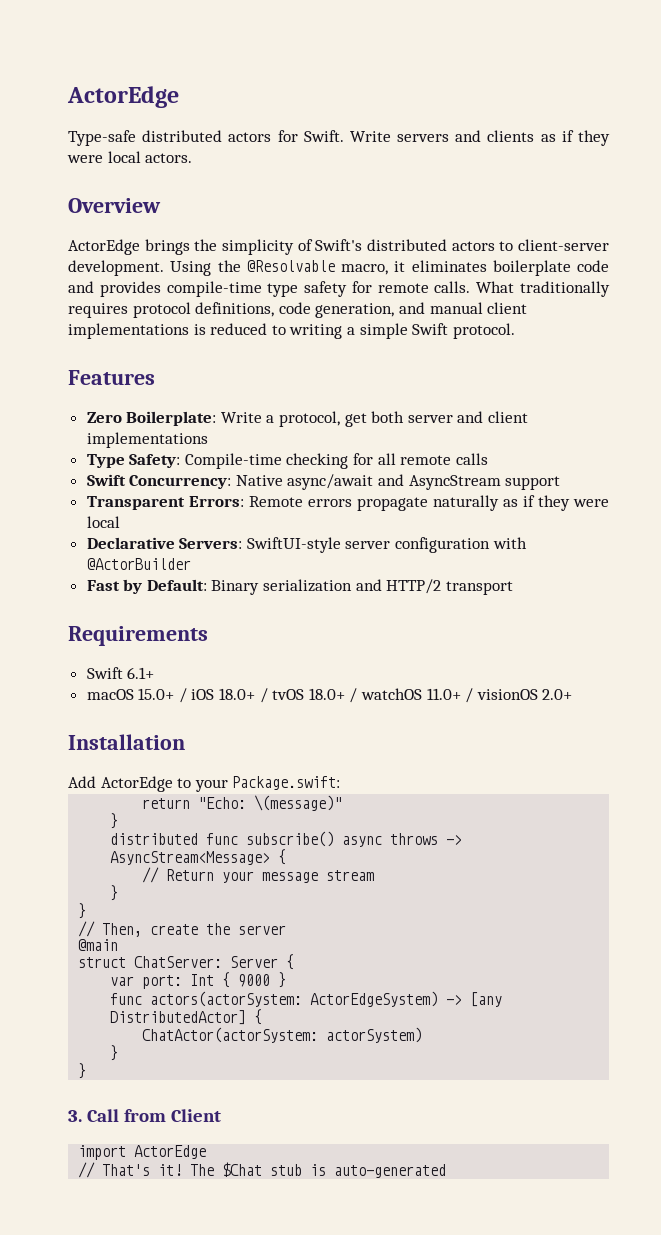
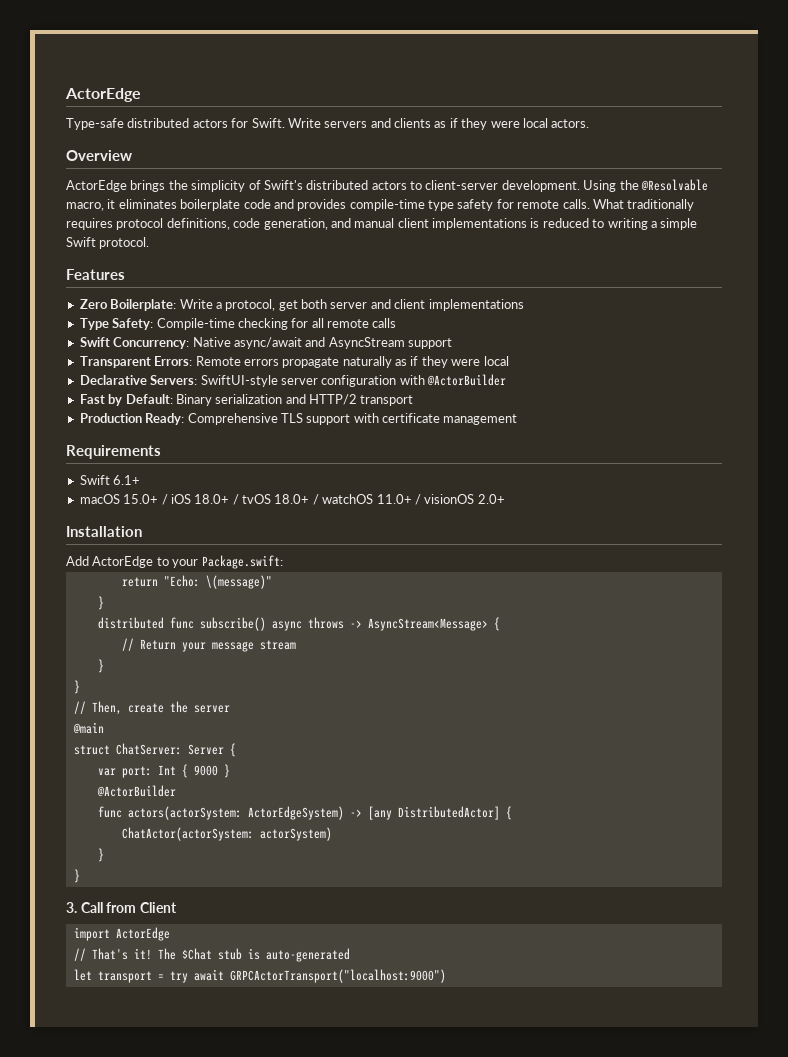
(513, 588) none -> [79,413,518,425] // Production Ready: Comprehensive TLS support with certificate management
(287, 980) none -> [96,785,176,797] // @ActorBuilder
(447, 1171) none -> [73,969,446,983] // let transport = try await GRPCActorTransport("localhost:9000")

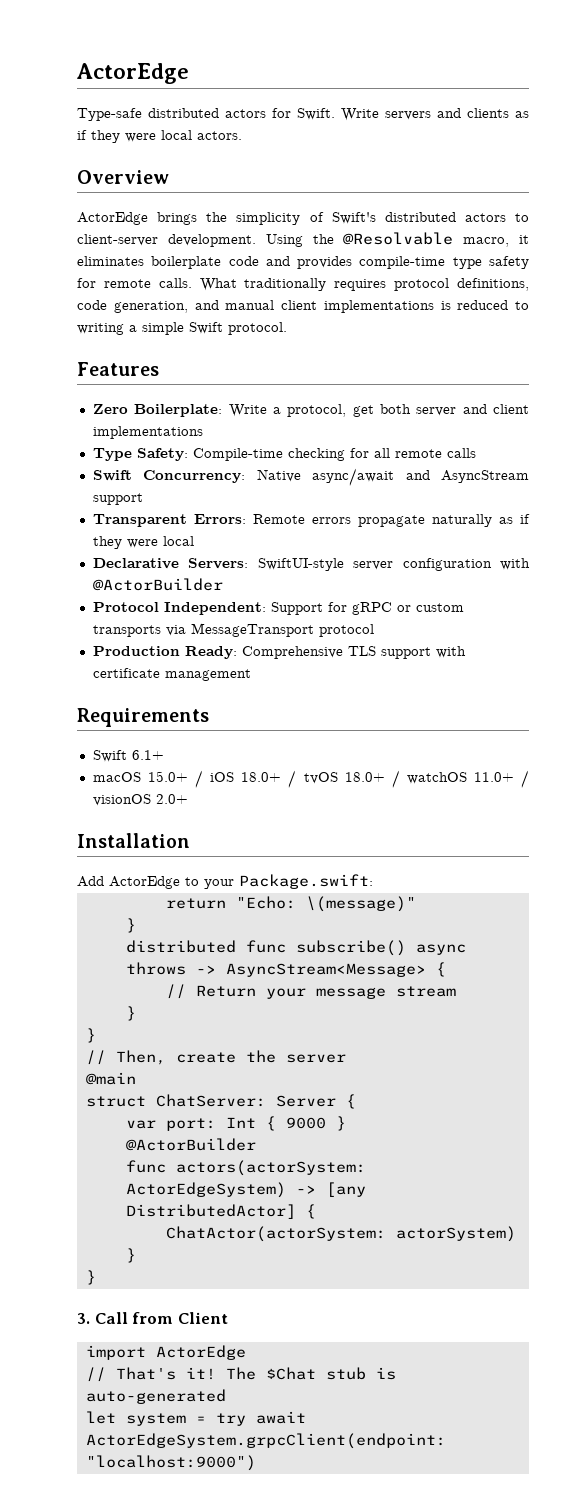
[79,394,414,406] Fast by Default: Binary serialization and HTTP/2 transport -> [92,602,464,615] [92,623,374,637] Protocol Independent: Support for gRPC or custom transports via MessageTransport protocol
[97,971,152,983] transport -> [125,1413,186,1426] system
[229,969,446,983] GRPCActorTransport("localhost:9000") -> [85,1433,446,1449] [85,1455,256,1471] ActorEdgeSystem.grpcClient(endpoint: "localhost:9000")

